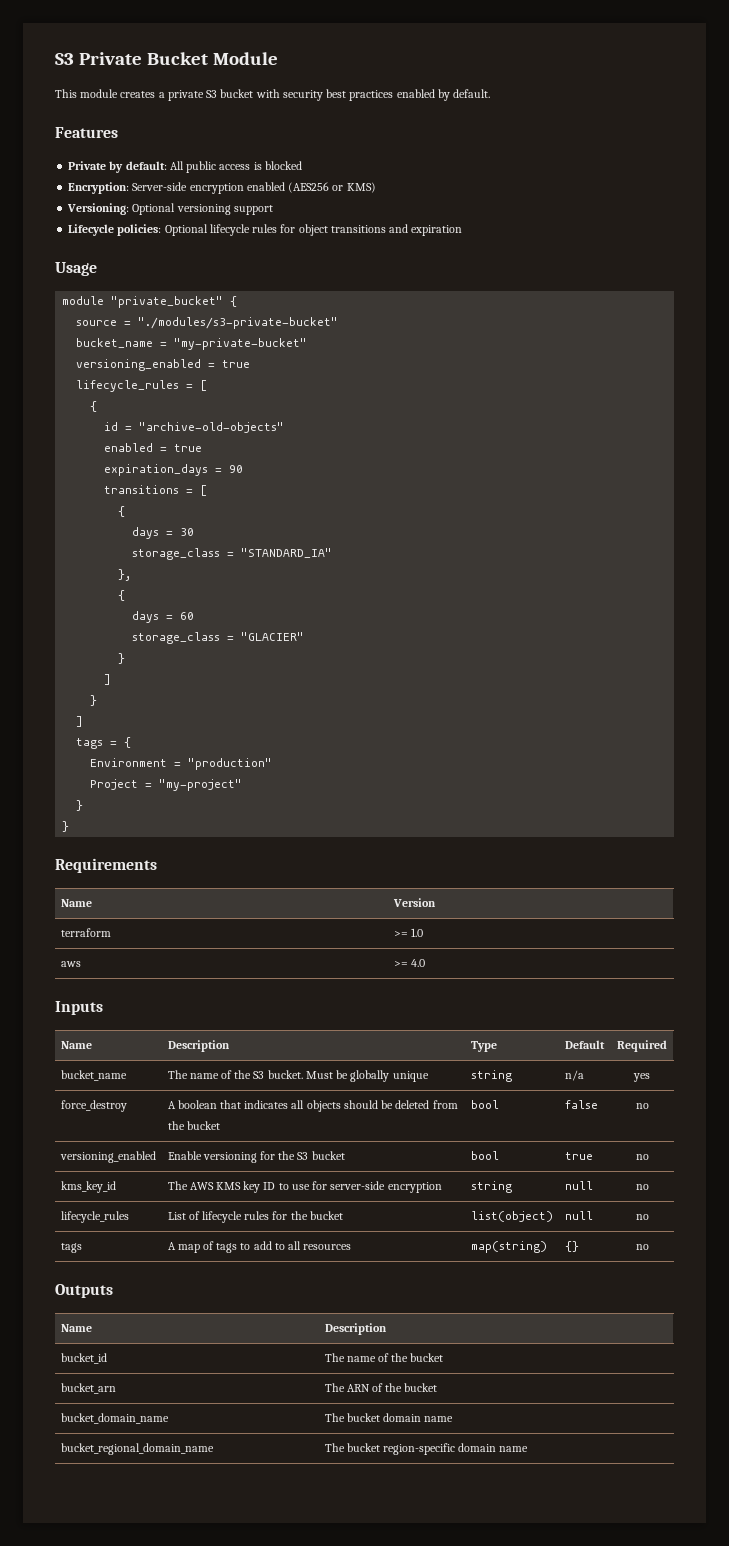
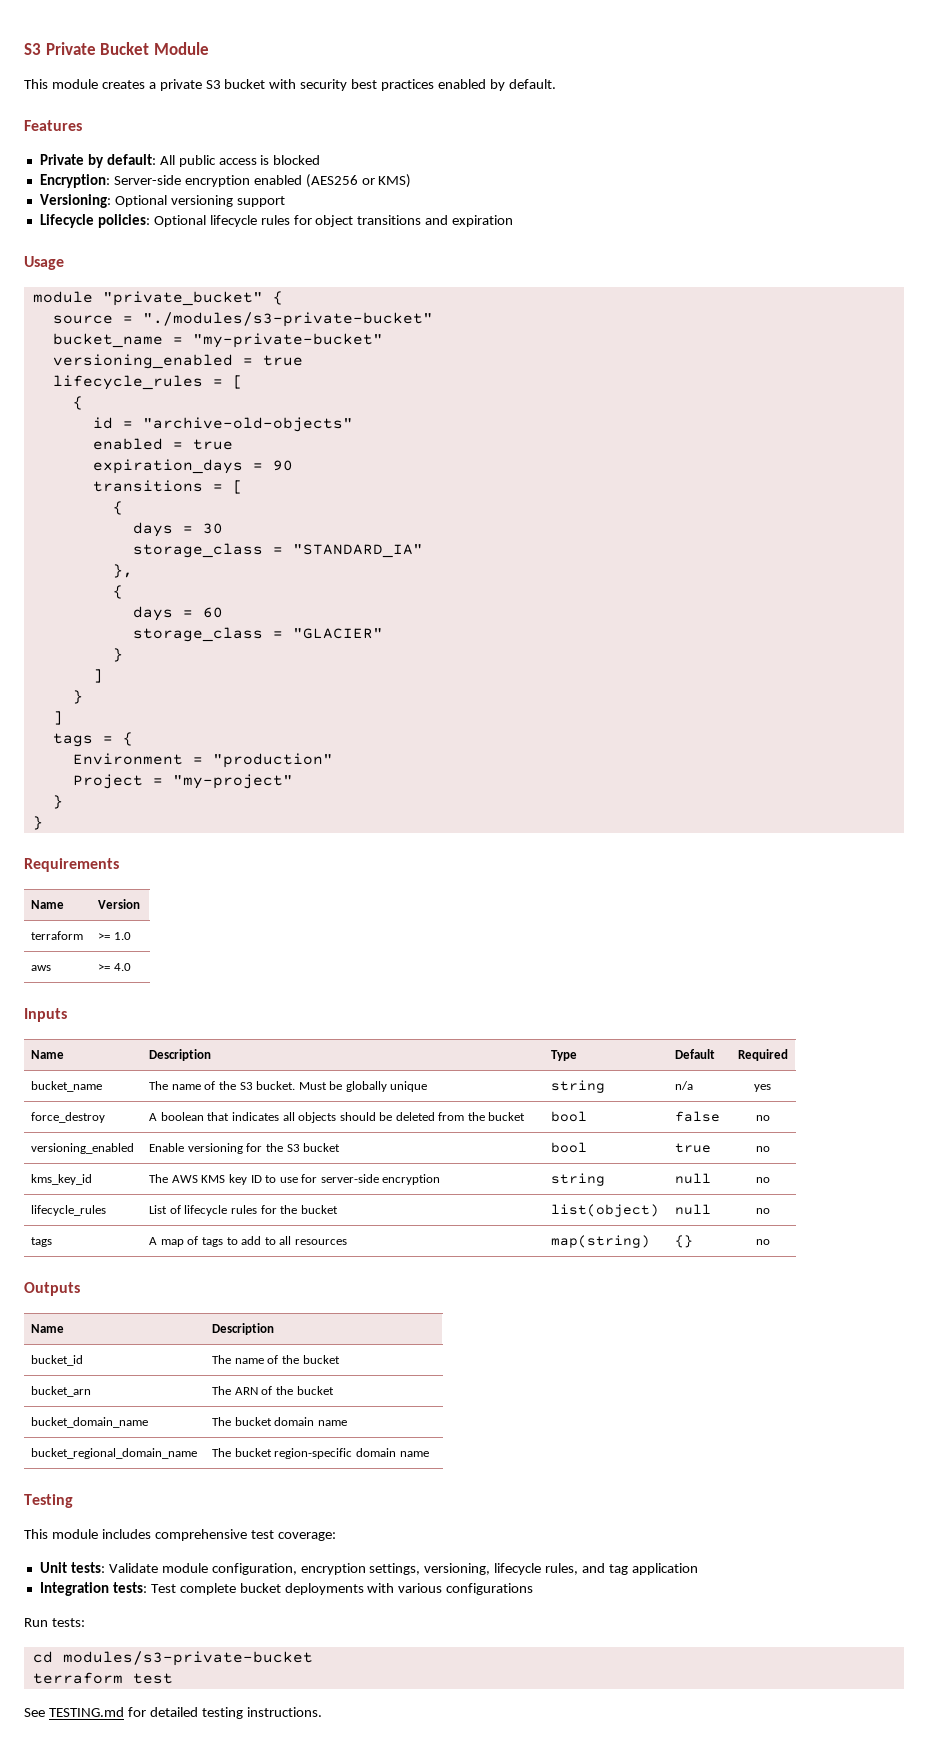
(529, 1449) none -> [24,1494,73,1508] [24,1529,336,1541] [39,1562,698,1575] [39,1582,534,1596] [24,1618,85,1627] [32,1651,313,1666] [32,1672,173,1684] [24,1707,322,1719] // Testing // This module includes comprehensive test coverage: // Unit tests: Validate module configuration, encryption settings, versioning, lifecycle rules, and tag application // Integration tests: Test complete bucket deployments with various configurations // Run tests: // cd modules/s3-private-bucket // terraform test // See TESTING.md for detailed testing instructions.

